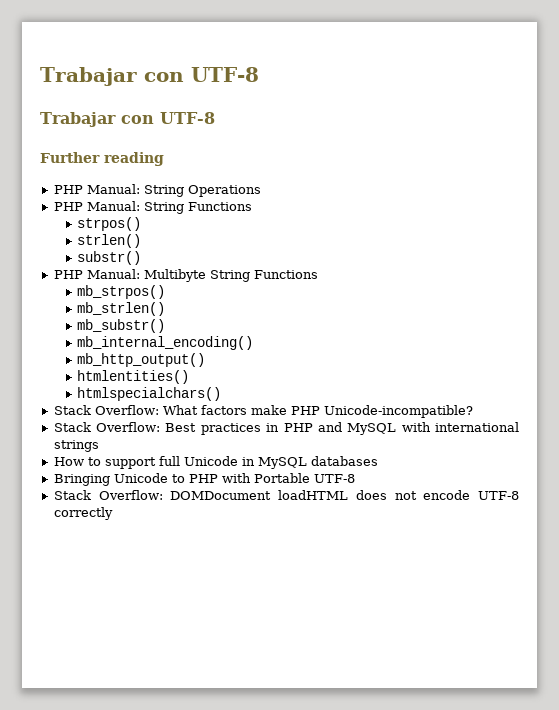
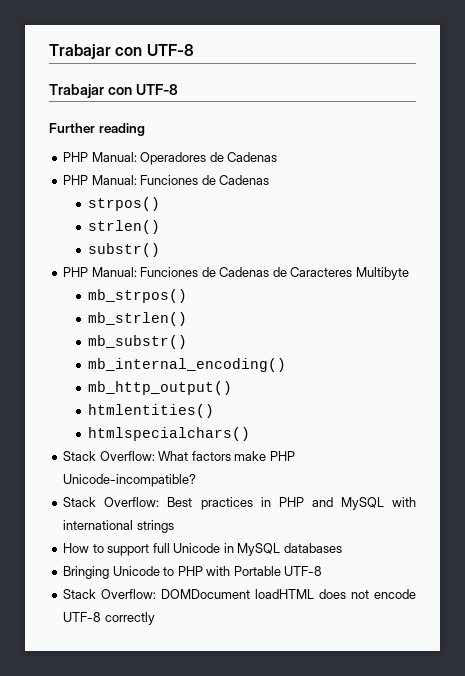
[143,185,261,197] [53,201,252,214] String Operations // PHP Manual: String Functions -> [140,152,278,165] [63,175,270,185] Operadores de Cadenas // PHP Manual: Funciones de Cadenas
(140, 274) none -> [140,267,353,277] Funciones de Cadenas de Caracteres
[209,270,318,282] String Functions -> (409, 273) none

